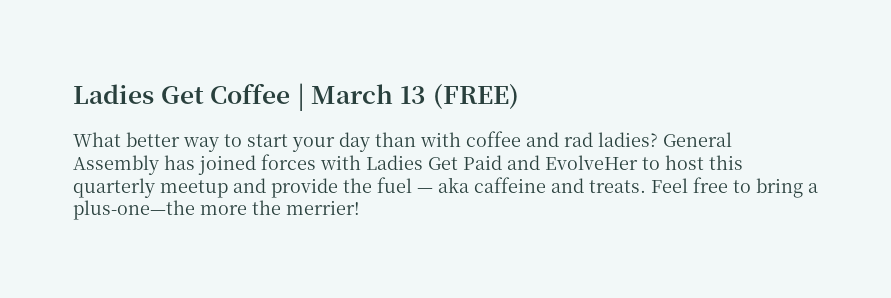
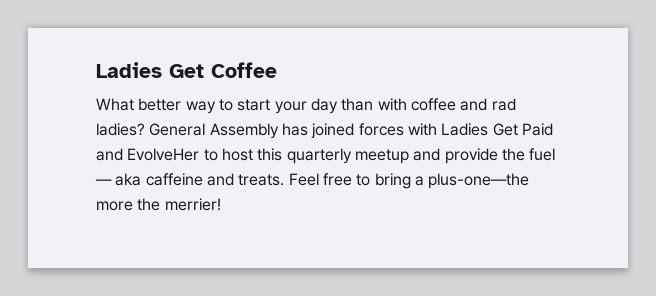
[296,83,519,111] | March 13 (FREE) -> (277, 70) none

